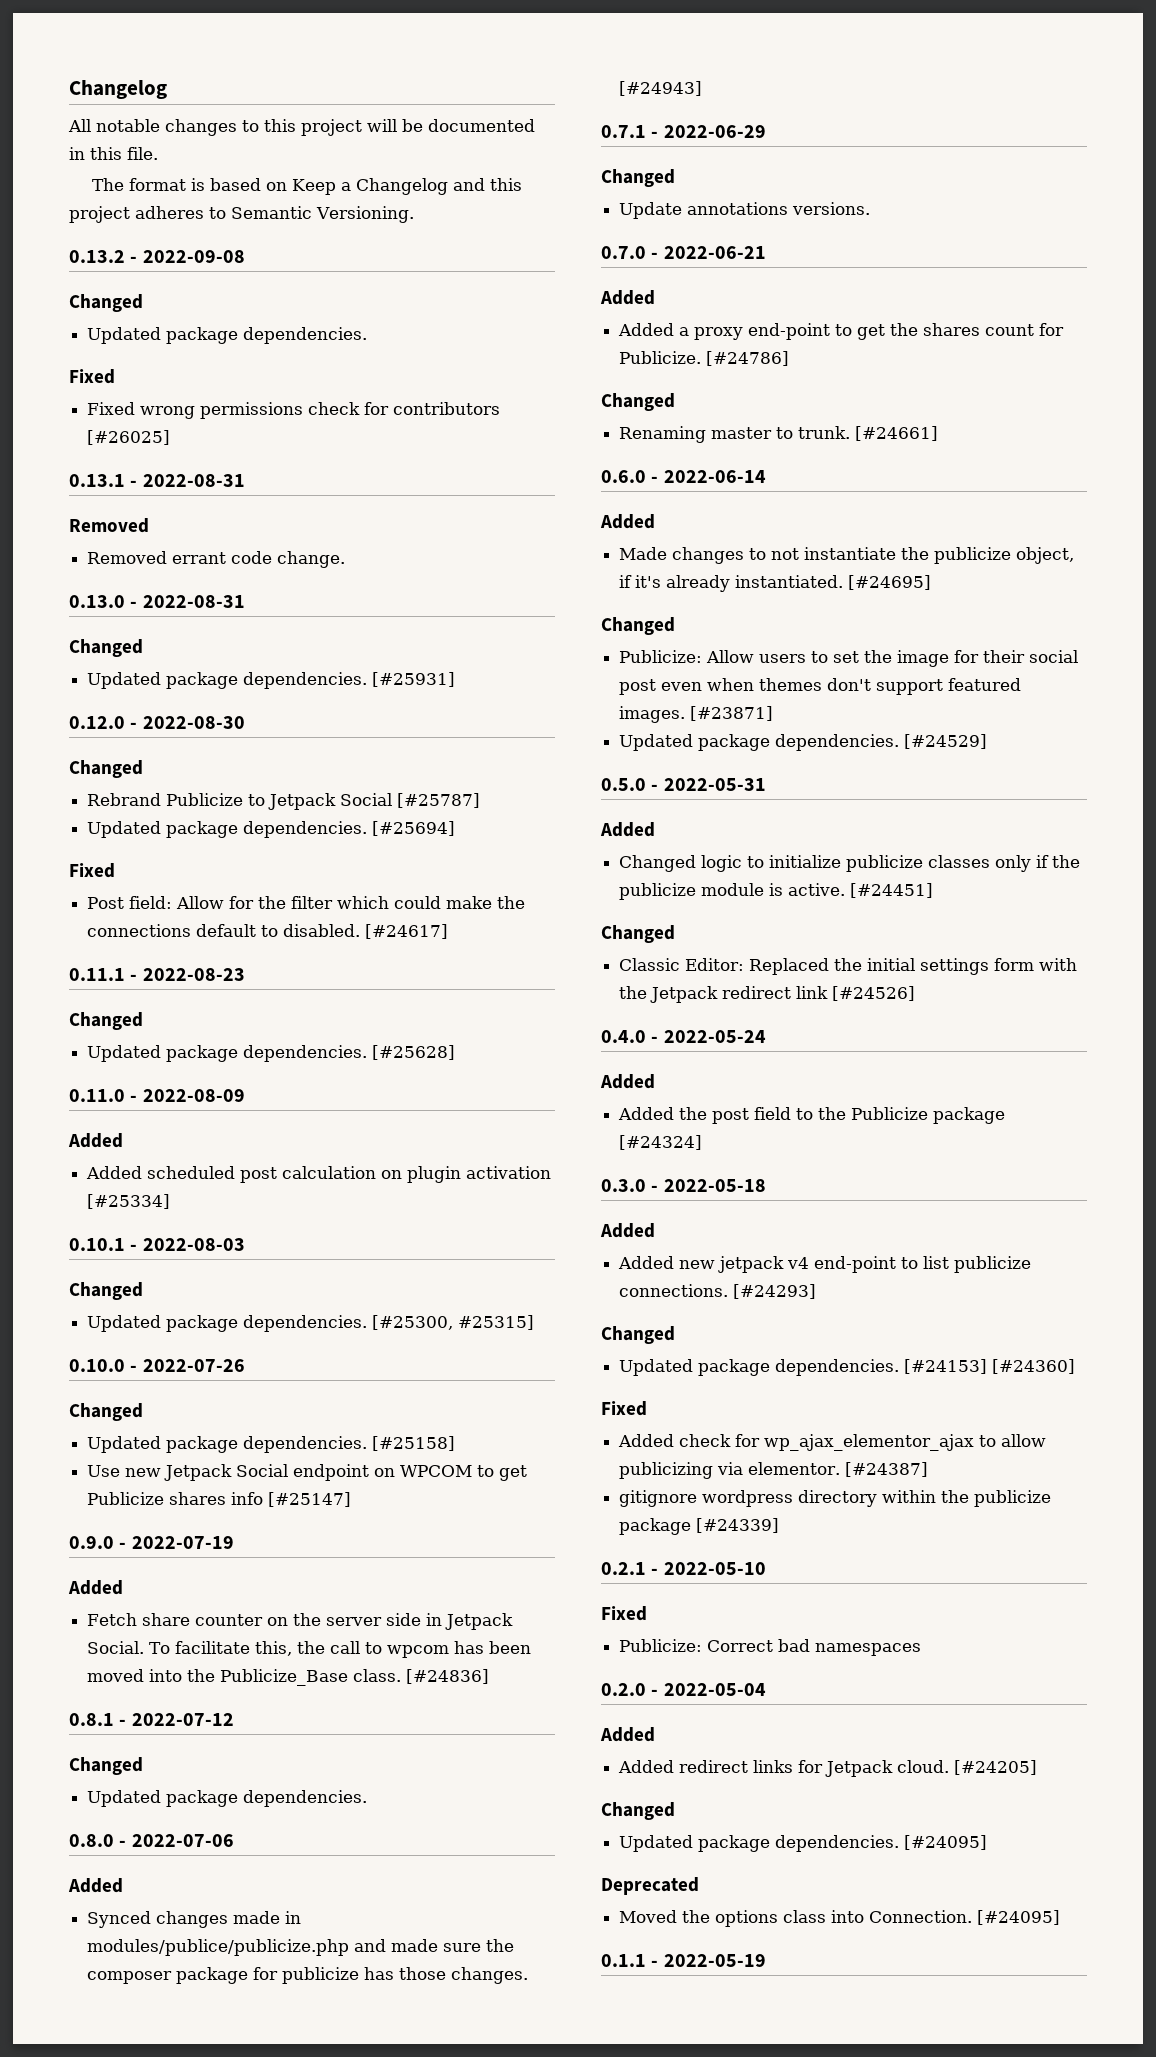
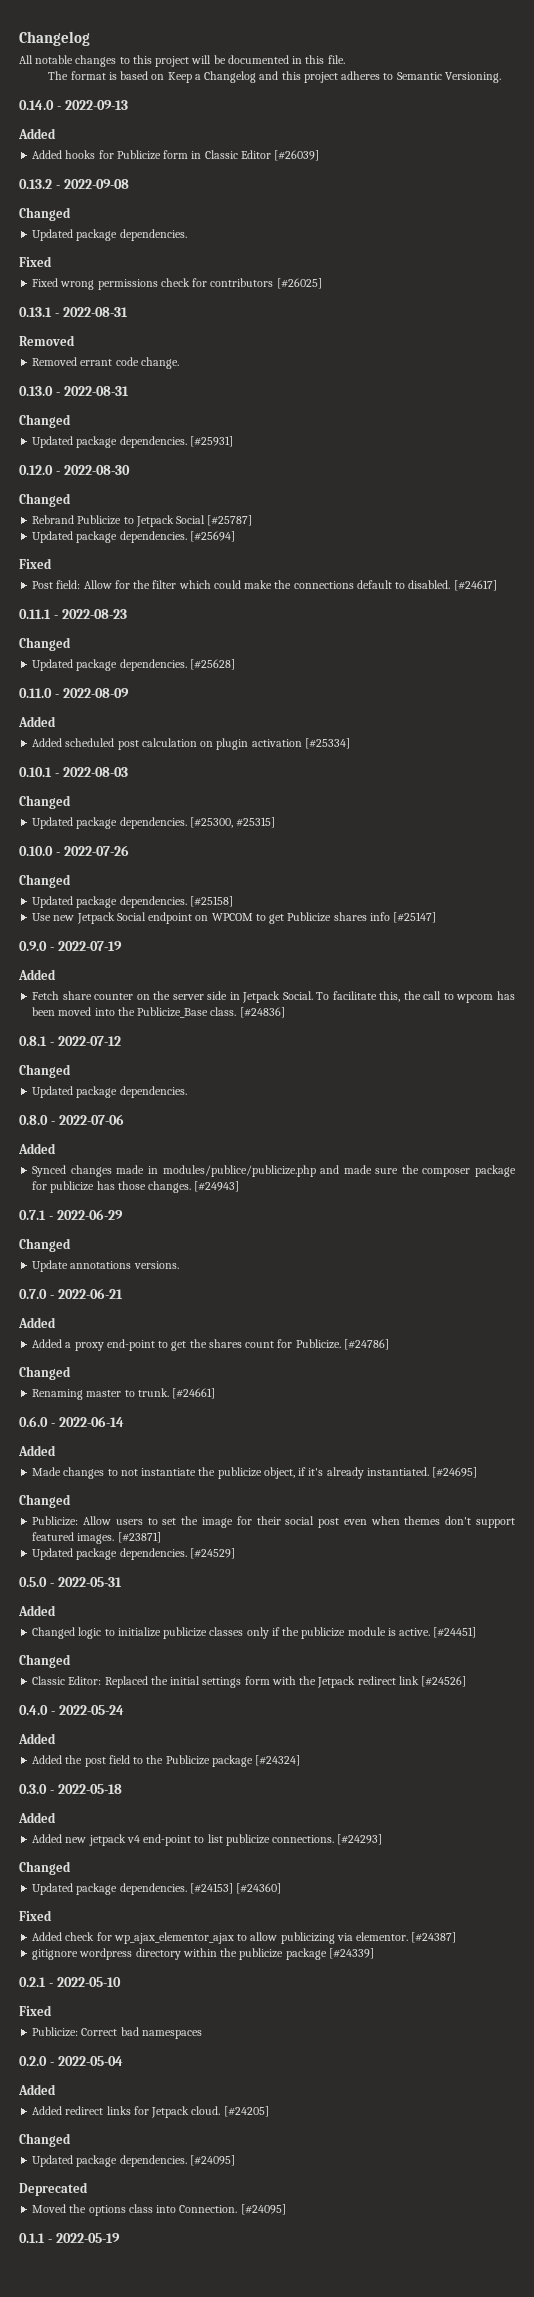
(414, 214) none -> [19,100,128,110] [18,128,56,139] [32,150,320,161] // 0.14.0 - 2022-09-13 // Added // Added hooks for Publicize form in Classic Editor [#26039]

